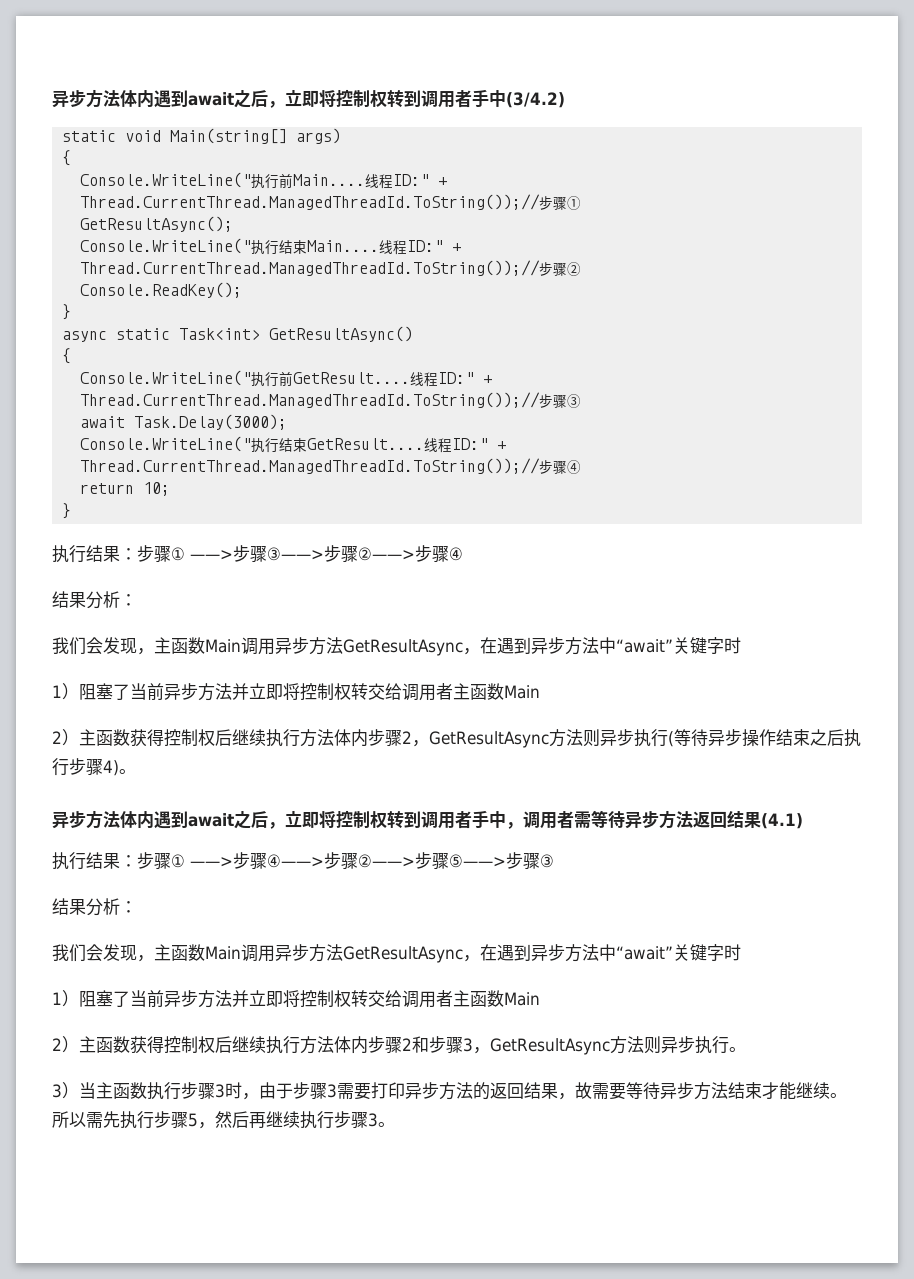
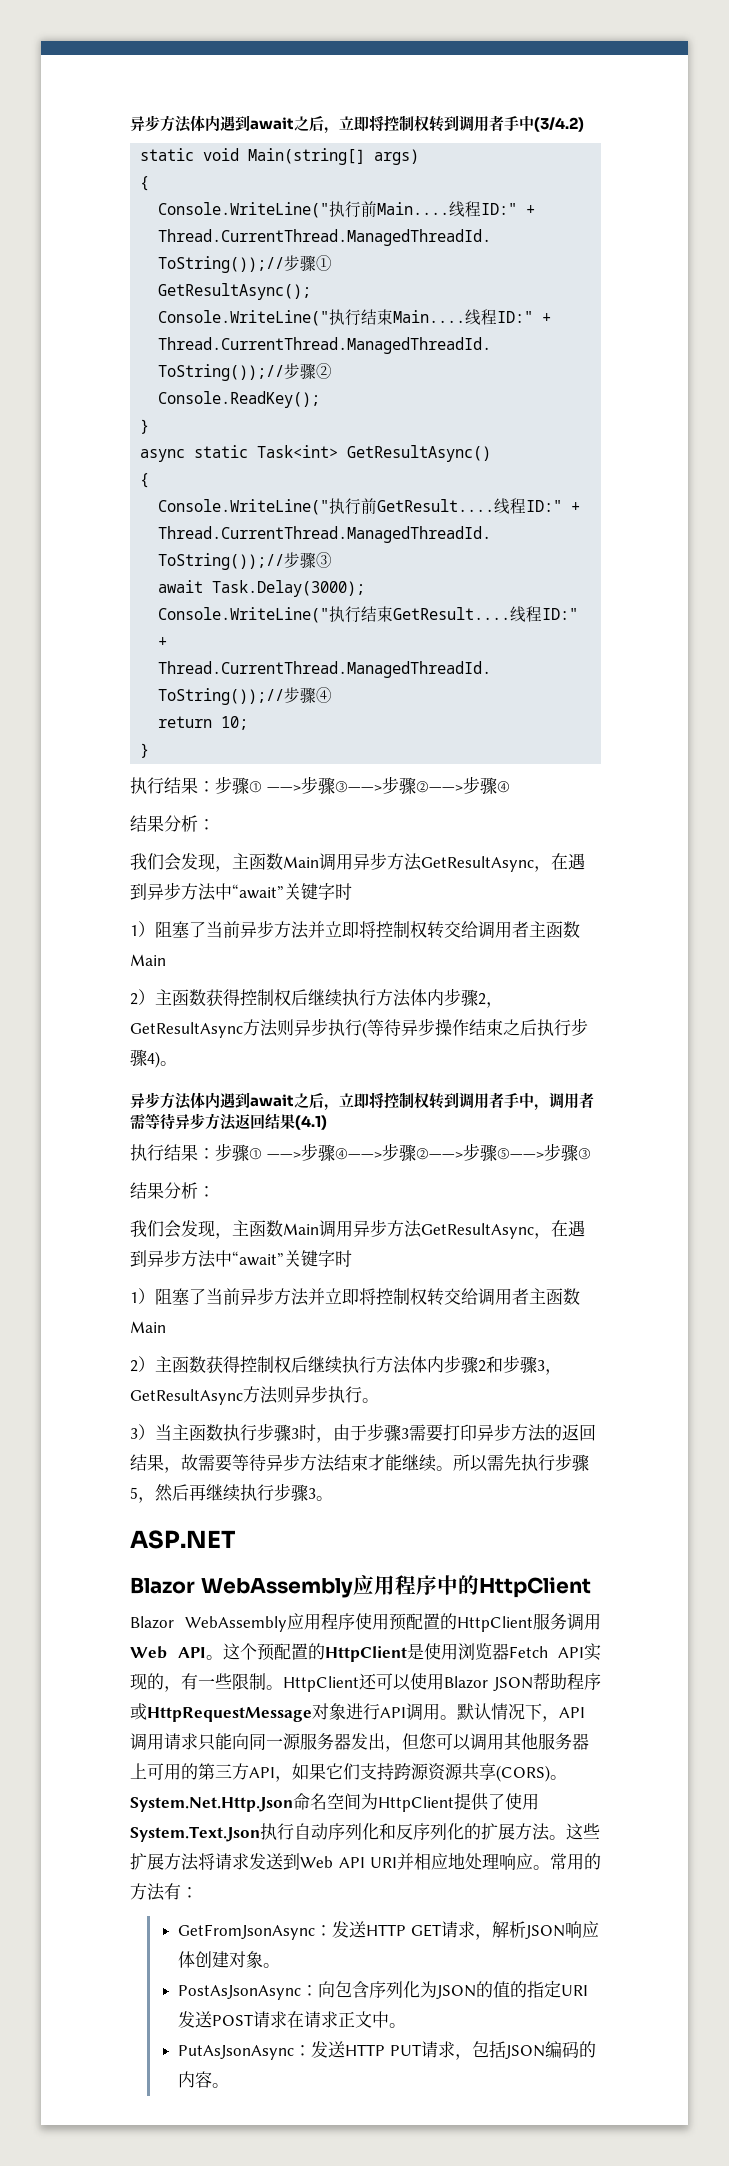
(395, 1124) none -> [130,1530,236,1549] [130,1575,591,1598] [130,1613,601,1632] [130,1643,601,1662] [130,1673,601,1692] [130,1703,585,1722] [130,1732,589,1752] [130,1763,567,1782] [130,1793,539,1812] [130,1823,600,1842] [130,1853,601,1871] [130,1883,198,1901] [177,1921,599,1940] [177,1951,280,1968] [177,1981,588,2000] [177,2011,406,2028] [177,2041,596,2060] [177,2071,229,2088] // ASP.NET // Blazor WebAssembly应用程序中的HttpClient // Blazor WebAssembly应用程序使用预配置的HttpClient服务调用Web API。这个预配置的HttpClient是使用浏览器Fetch API实现的，有一些限制。HttpClient还可以使用Blazor JSON帮助程序或HttpRequestMessage对象进行API调用。默认情况下，API调用请求只能向同一源服务器发出，但您可以调用其他服务器上可用的第三方API，如果它们支持跨源资源共享(CORS)。System.Net.Http.Json命名空间为HttpClient提供了使用System.Text.Json执行自动序列化和反序列化的扩展方法。这些扩展方法将请求发送到Web API URI并相应地处理响应。常用的方法有： // GetFromJsonAsync：发送HTTP GET请求，解析JSON响应体创建对象。 // PostAsJsonAsync：向包含序列化为JSON的值的指定URI发送POST请求在请求正文中。 // PutAsJsonAsync：发送HTTP PUT请求，包括JSON编码的内容。

